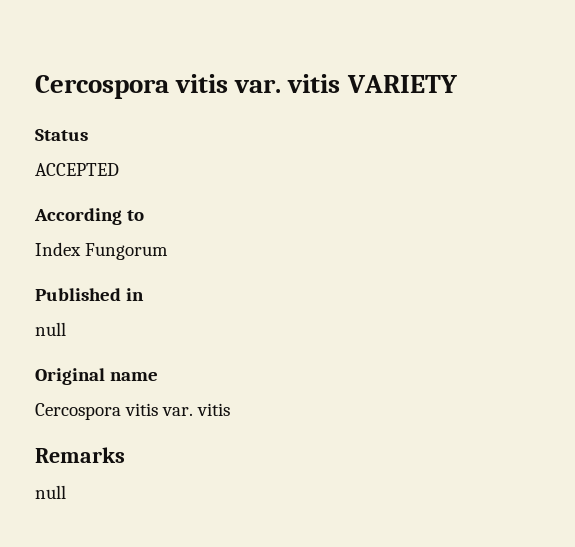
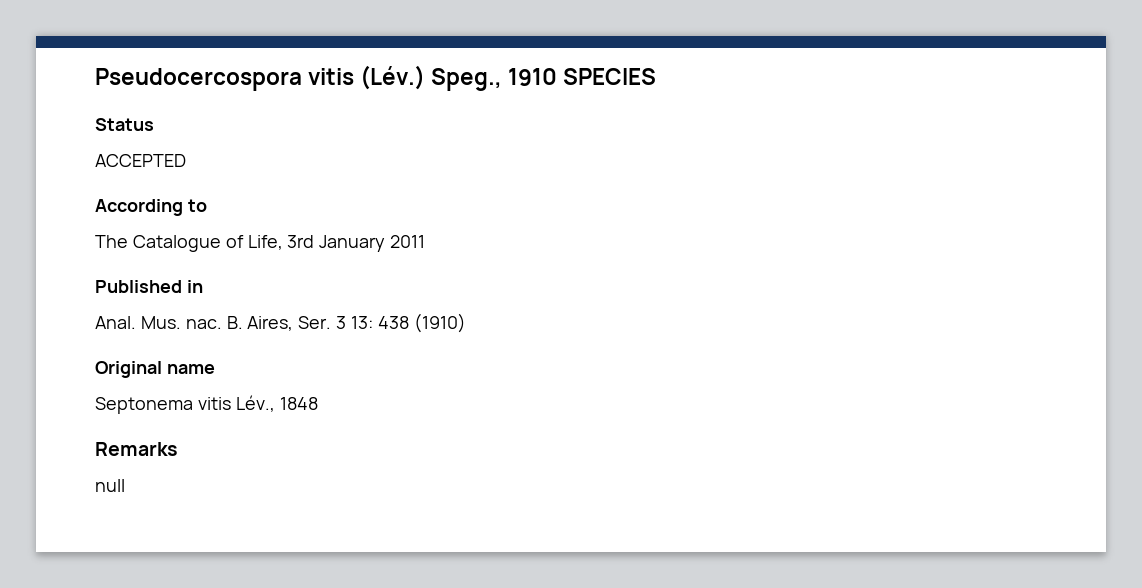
[35,74,457,99] [35,129,88,141] [35,163,119,176] [34,208,145,225] [35,242,169,260] [35,288,145,301] [35,322,66,336] [35,368,159,385] [35,403,231,420] Cercospora vitis var. vitis VARIETY // Status // ACCEPTED // According to // Index Fungorum // Published in // null // Original name // Cercospora vitis var. vitis -> [95,65,657,91] [95,118,154,131] [95,154,186,167] [95,199,207,216] [95,235,426,252] [95,280,203,293] [95,313,466,333] [95,361,215,378] [95,395,318,414] Pseudocercospora vitis (Lév.) Speg., 1910 SPECIES // Status // ACCEPTED // According to // The Catalogue of Life, 3rd January 2011 // Published in // Anal. Mus. nac. B. Aires, Ser. 3 13: 438 (1910) // Original name // Septonema vitis Lév., 1848

